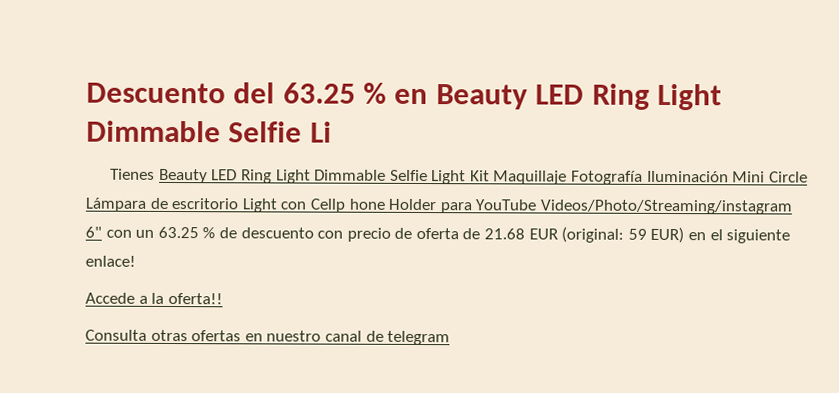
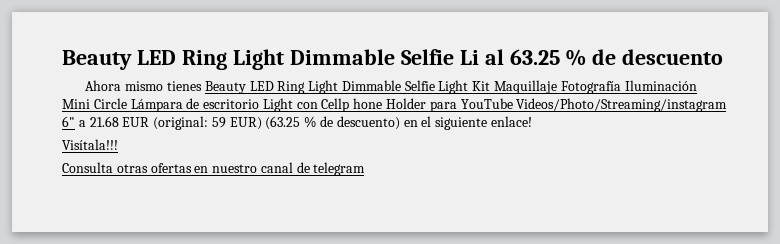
[86,82,429,105] Descuento del 63.25 % en -> (62, 60) none
[110,168,156,180] // Tienes -> [484,49,724,66] [85,80,203,91] al 63.25 % de descuento // Ahora mismo tienes
[105,226,481,242] con un 63.25 % de descuento con precio de oferta de -> [78,120,86,127] a
(685, 235) none -> [265,116,400,130] (63.25 % de descuento)
[85,292,223,305] Accede a la oferta!! -> [62,139,118,150] Visítala!!!

